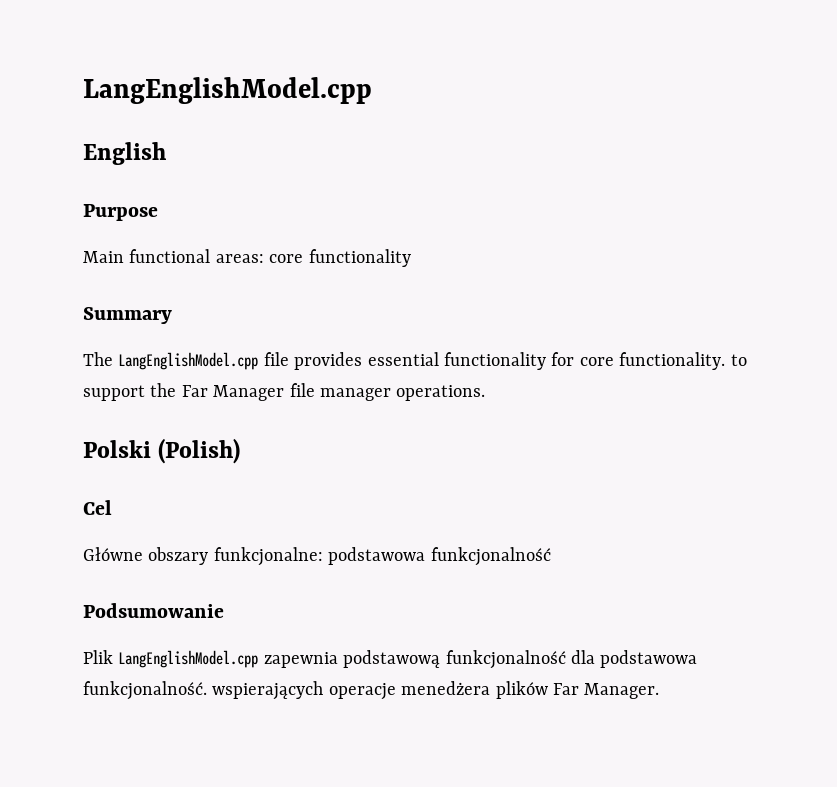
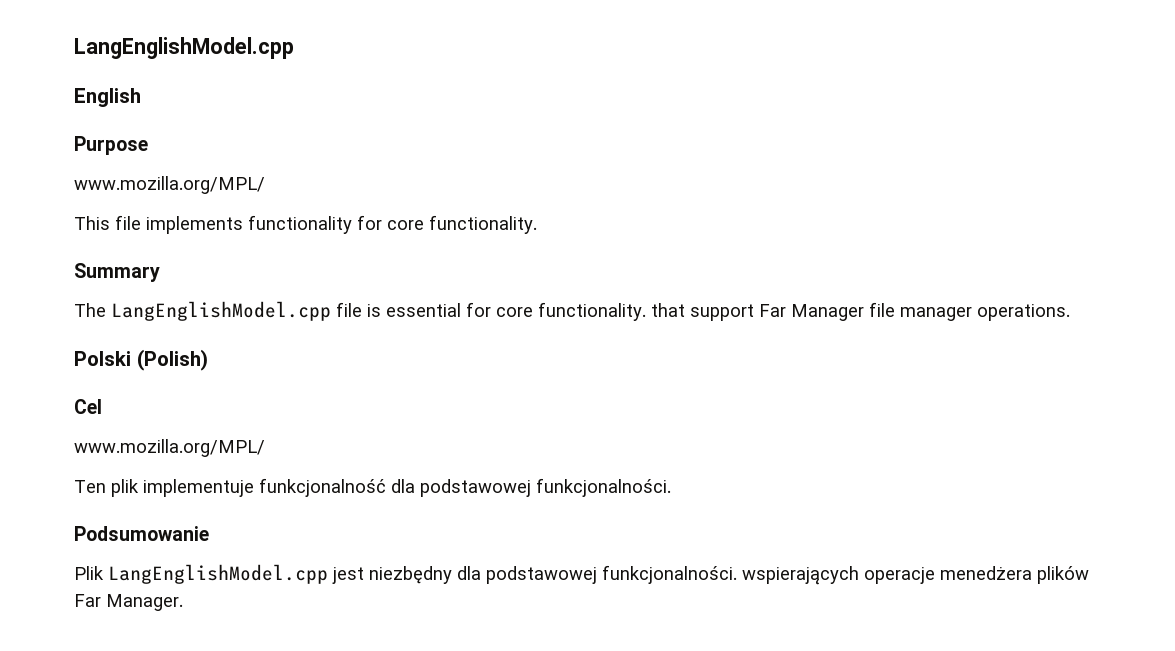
[83,249,411,267] [83,307,172,324] [83,352,747,370] [83,383,177,401] Main functional areas: core functionality // Summary // The LangEnglishModel.cpp file provides essential functionality for core functionality. to support the -> [74,176,265,194] [74,215,537,234] [74,263,160,282] [74,301,754,321] www.mozilla.org/MPL/ // This file implements functionality for core functionality. // Summary // The LangEnglishModel.cpp file is essential for core functionality. that support
[83,547,551,566] [83,603,224,618] [83,650,698,669] [83,681,207,700] Główne obszary funkcjonalne: podstawowa funkcjonalność // Podsumowanie // Plik LangEnglishModel.cpp zapewnia podstawową funkcjonalność dla podstawowa funkcjonalność. -> [74,439,265,457] [74,478,671,497] [74,526,209,541] [74,564,737,584] www.mozilla.org/MPL/ // Ten plik implementuje funkcjonalność dla podstawowej funkcjonalności. // Podsumowanie // Plik LangEnglishModel.cpp jest niezbędny dla podstawowej funkcjonalności.

